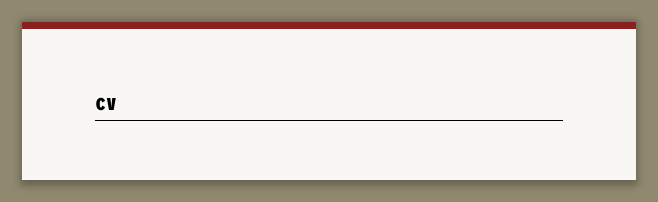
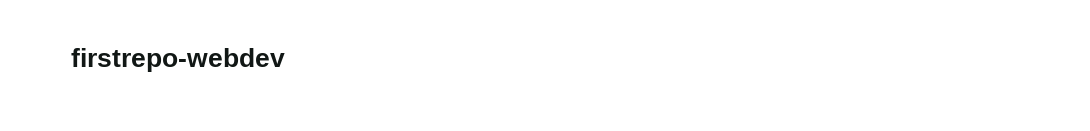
[95,97,117,111] cv -> [71,48,285,72] firstrepo-webdev

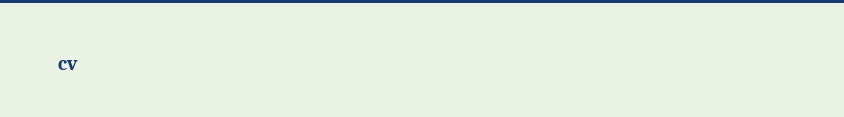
[71,48,285,72] firstrepo-webdev -> [58,60,78,70] cv

